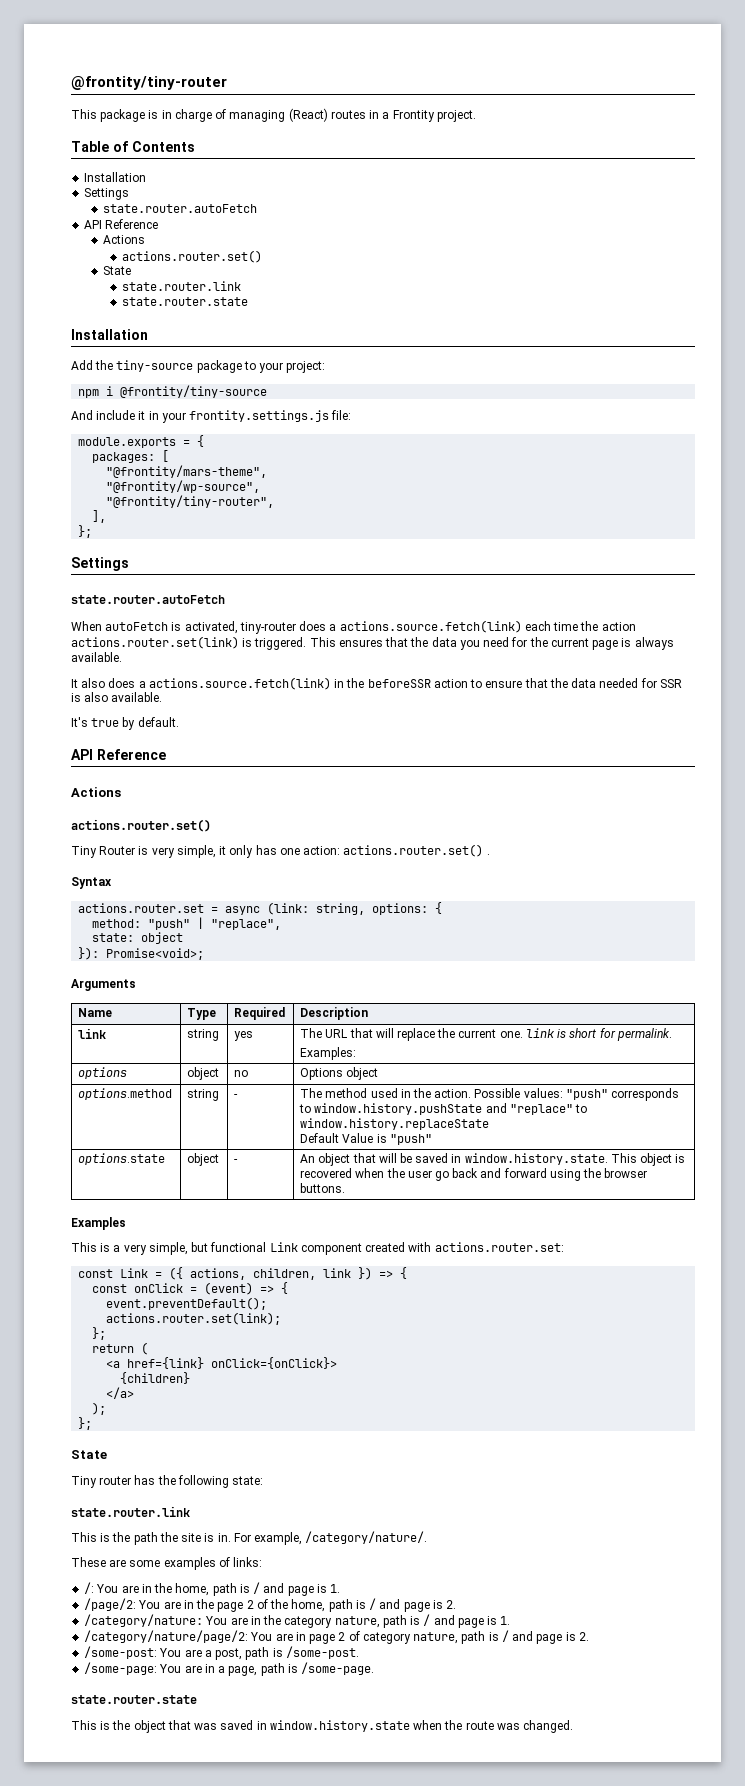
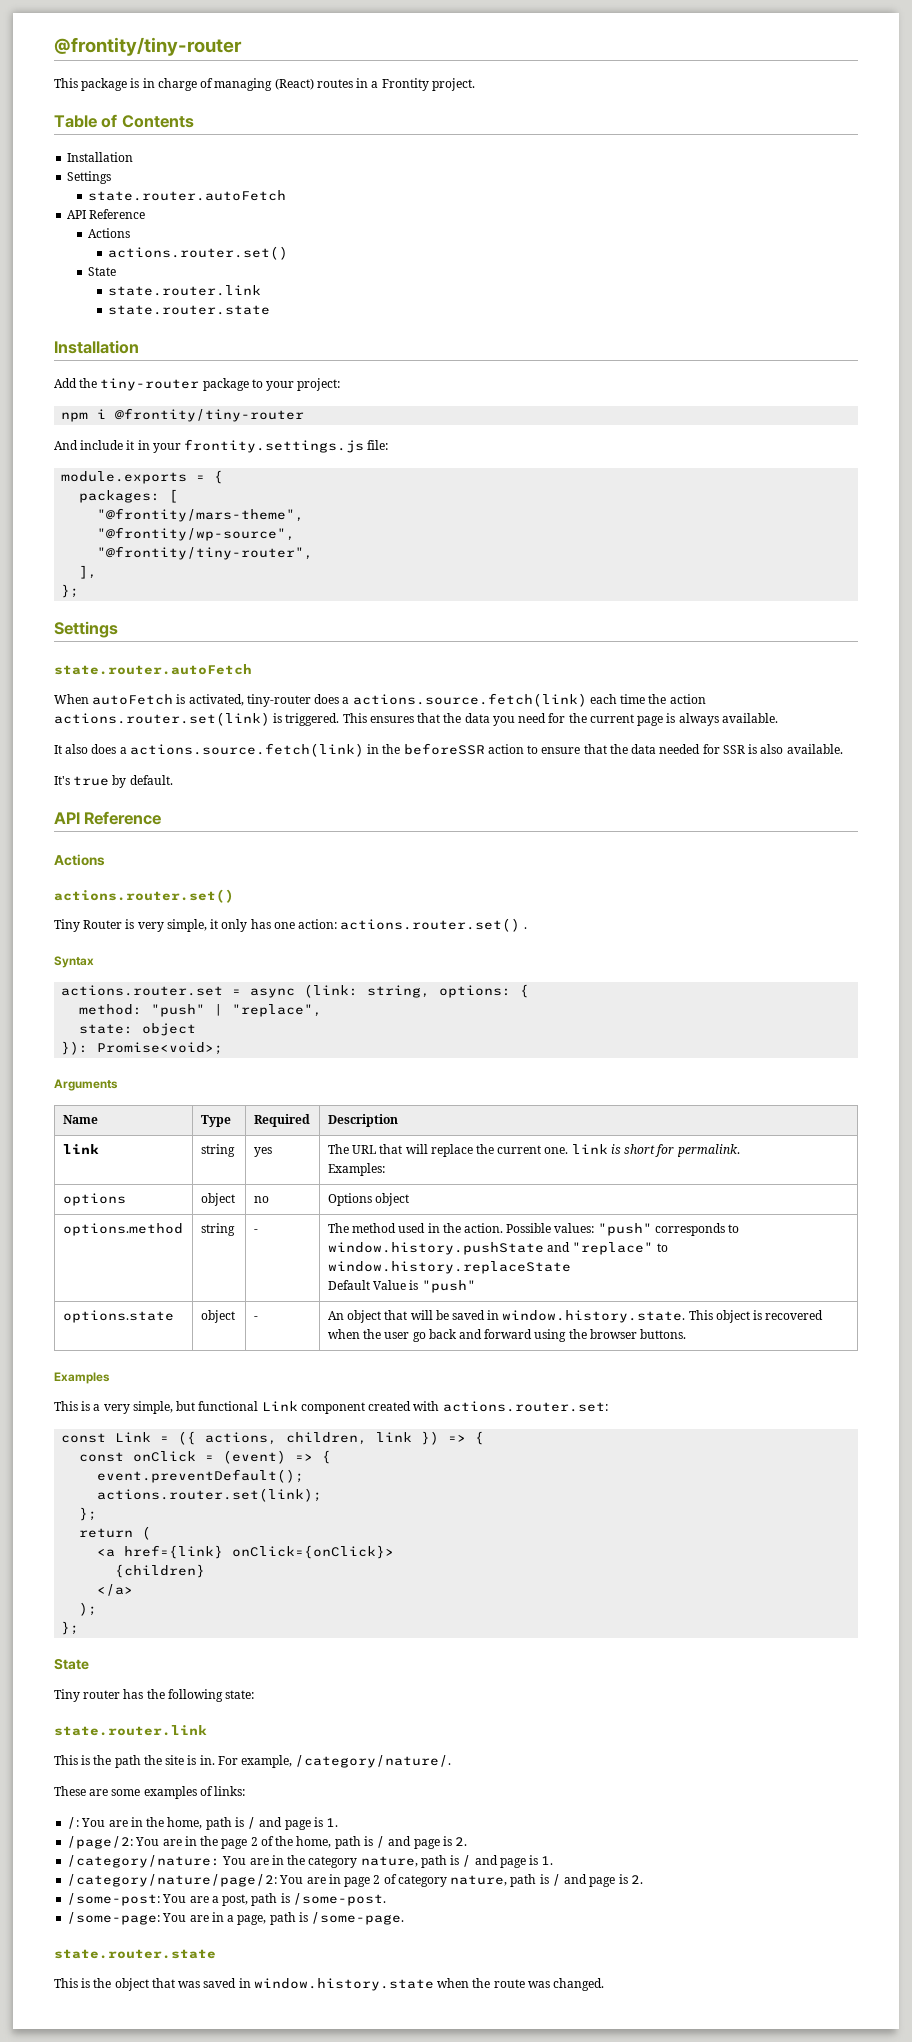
[116,360,194,372] tiny-source -> [100,378,200,391] tiny-router
[120,385,268,398] @frontity/tiny-source -> [115,408,305,422] @frontity/tiny-router

